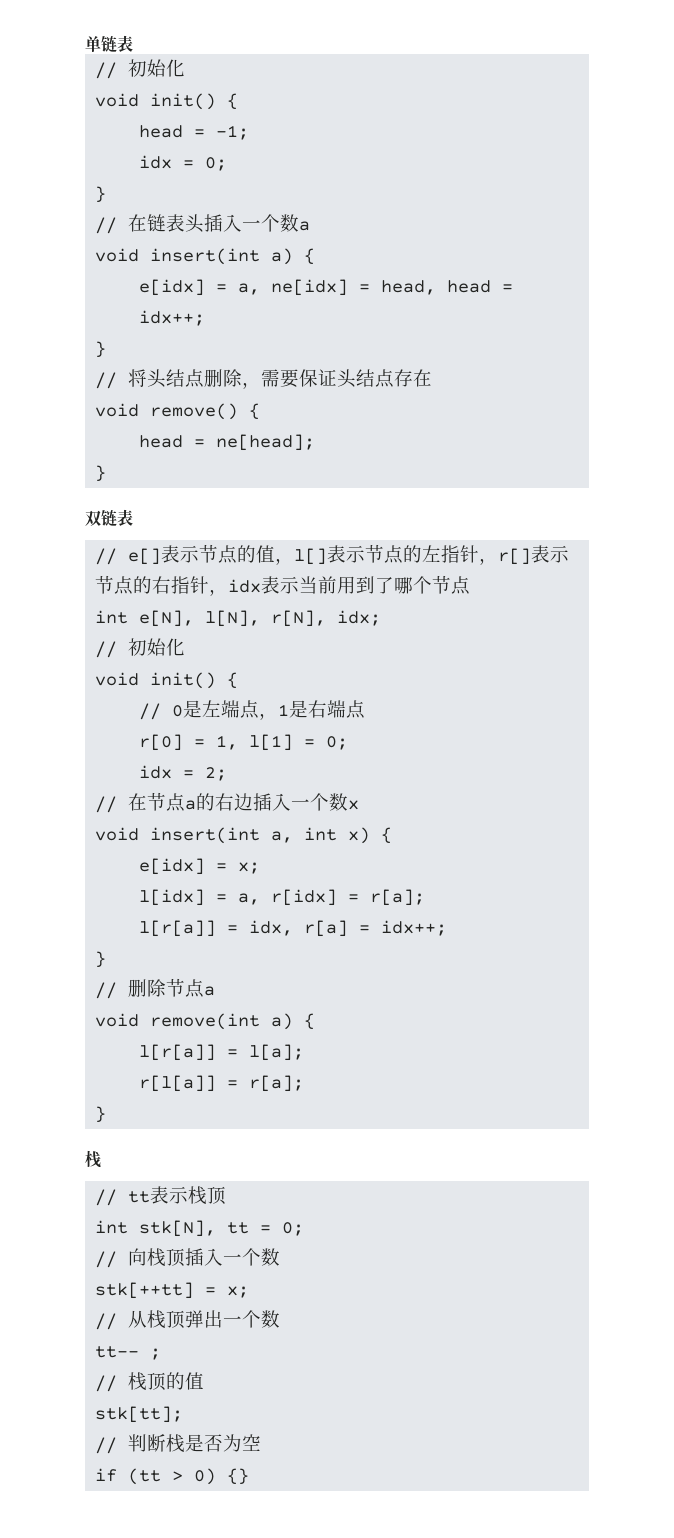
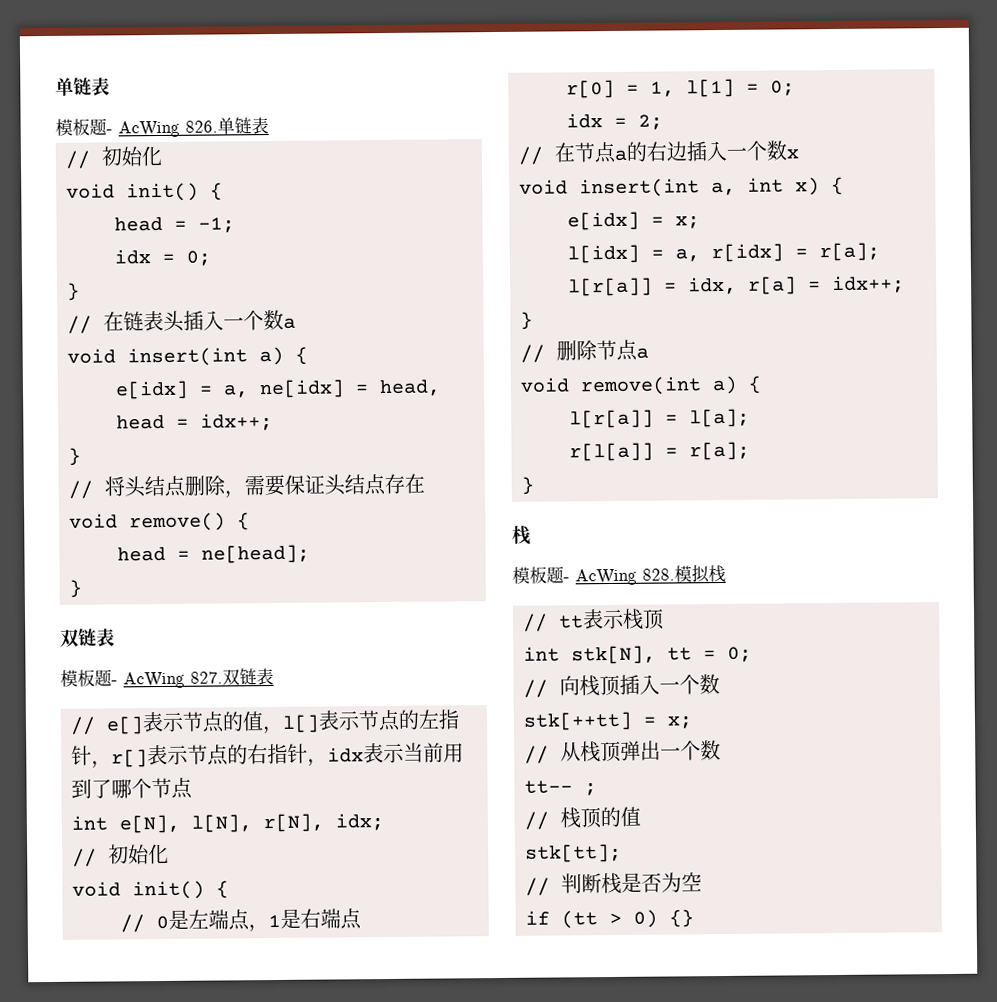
[85,35,133,52] 单链表 -> [55,77,110,96] [55,117,269,138] 单链表 // 模板题- AcWing 826.单链表
(133, 517) none -> [60,668,274,689] // 模板题- AcWing 827.双链表
(101, 1159) none -> [512,564,726,586] // 模板题- AcWing 828.模拟栈

